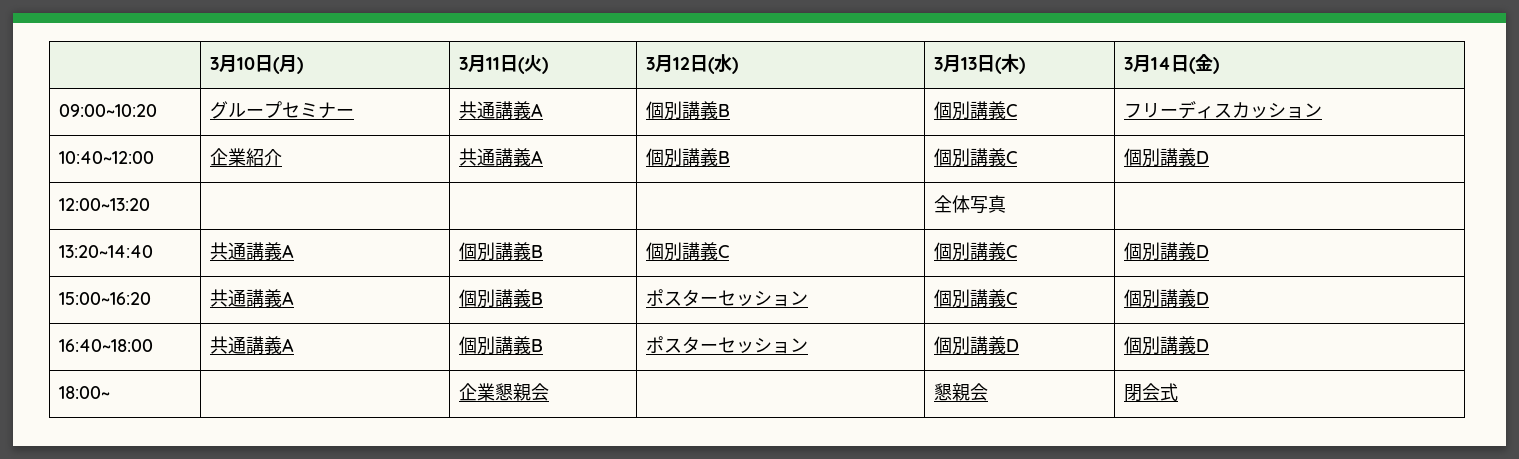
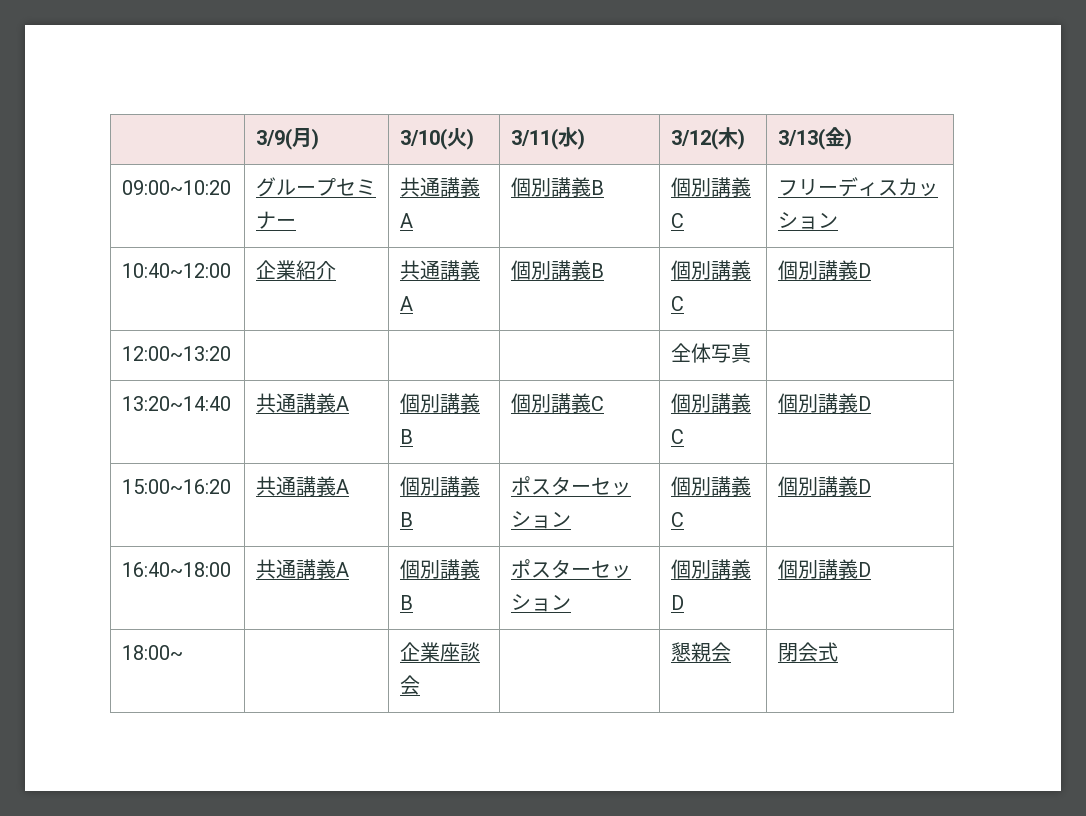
[210,55,304,74] [459,55,549,74] [646,54,739,74] [934,54,1026,74] [1124,55,1197,74] | 3月10日(月) | 3月11日(火) | 3月12日(水) | 3月13日(木) | 3月14日( -> [256,128,320,150] [400,128,475,150] [511,127,586,150] [671,127,746,150] [778,128,826,150] | 3/9(月) | 3/10(火) | 3/11(水) | 3/12(木) | 3/13(
[495,383,532,401] 懇親 -> [440,642,481,662] 座談

